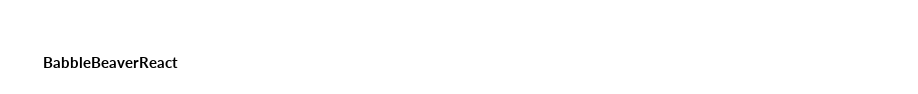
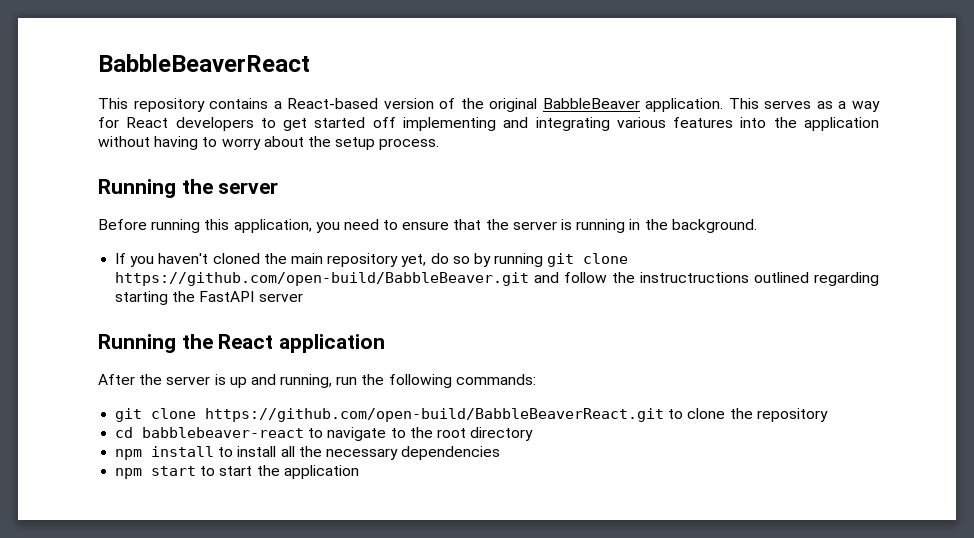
(178, 62) none -> [98,98,880,112] [98,117,880,131] [98,136,440,150] [98,179,279,198] [98,219,757,233] [115,253,629,267] [115,272,879,286] [115,291,303,305] [98,334,386,353] [98,374,536,388] [115,408,828,422] [115,427,534,441] [115,446,501,460] [115,465,359,479] // This repository contains a React-based version of the original BabbleBeaver application. This serves as a way for React developers to get started off implementing and integrating various features into the application without having to worry about the setup process. // Running the server // Before running this application, you need to ensure that the server is running in the background. // If you haven't cloned the main repository yet, do so by running git clone https://github.com/open-build/BabbleBeaver.git and follow the instructructions outlined regarding starting the FastAPI server // Running the React application // After the server is up and running, run the following commands: // git clone https://github.com/open-build/BabbleBeaverReact.git to clone the repository // cd babblebeaver-react to navigate to the root directory // npm install to install all the necessary dependencies // npm start to start the application

